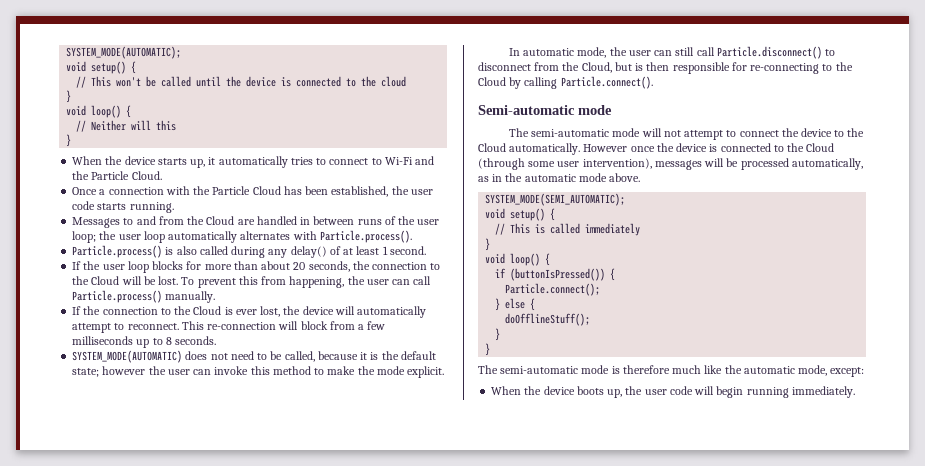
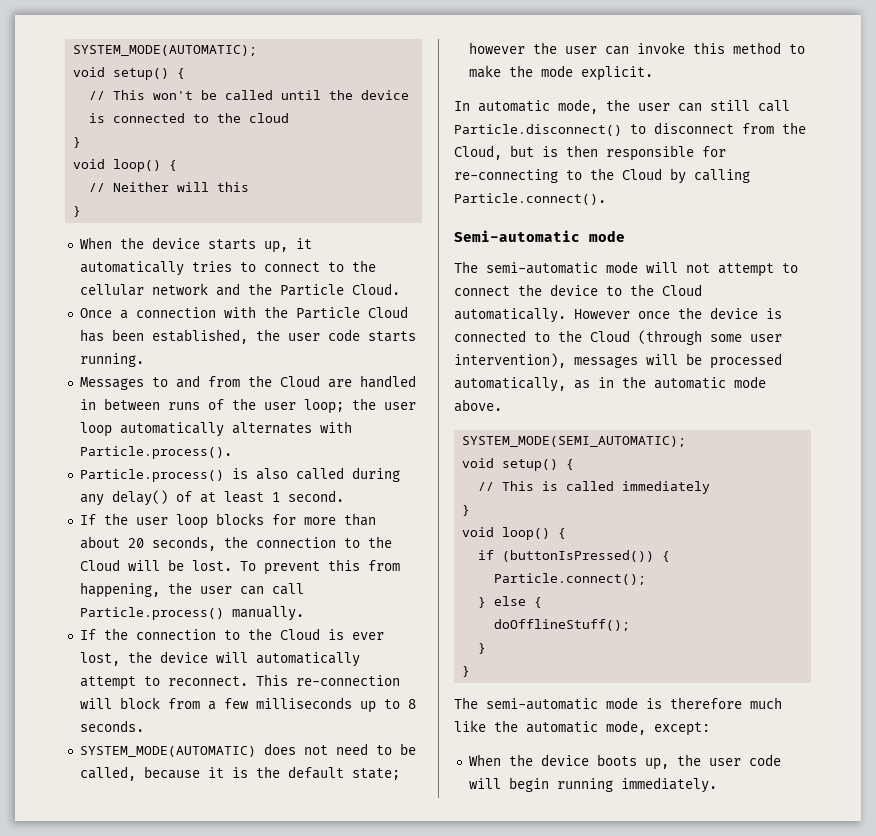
[384,157,413,165] Wi-Fi -> [351,260,376,272] [79,283,208,296] the cellular network

